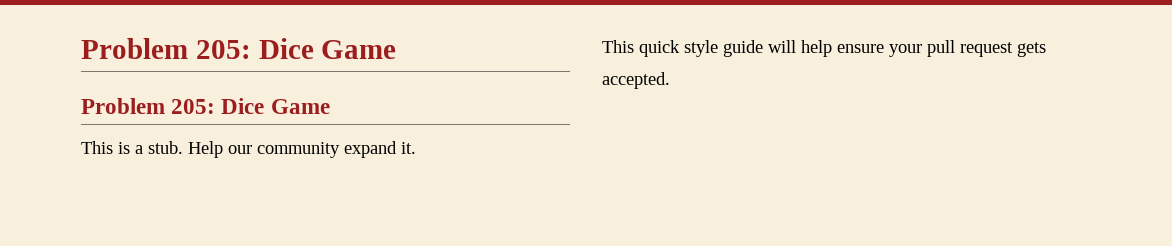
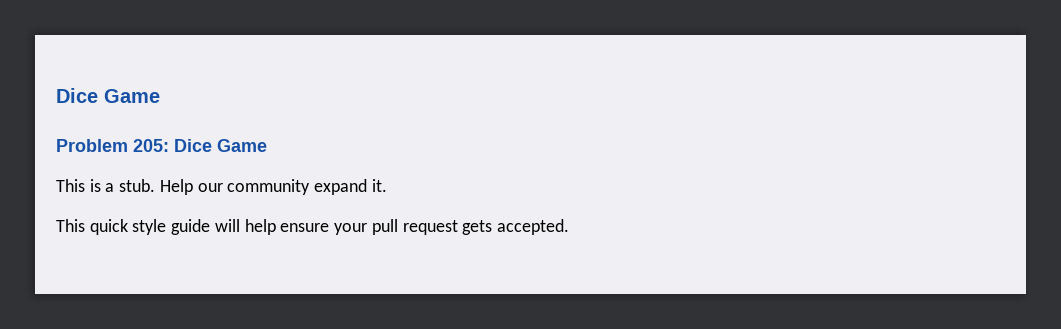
[81,38,251,59] Problem 205: -> (56, 95) none

